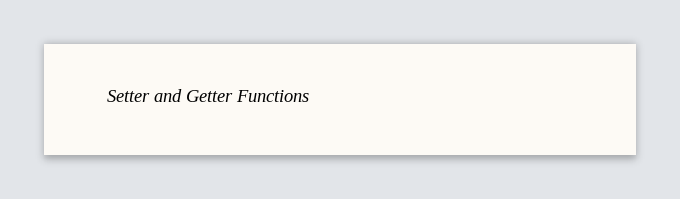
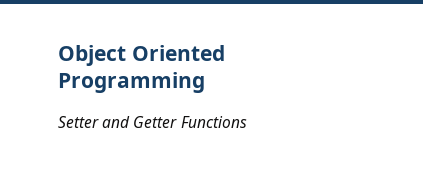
(107, 96) none -> [58,45,225,66] [58,72,205,93] Object Oriented Programming //

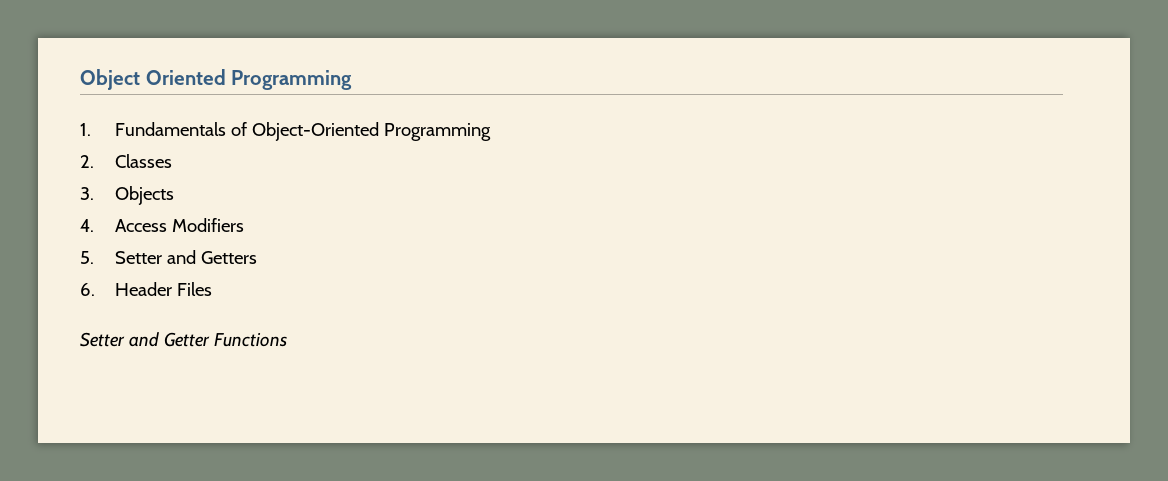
(205, 82) none -> [80,122,491,141] [80,154,172,168] [80,186,174,205] [80,218,244,232] [80,250,257,264] [80,282,212,296] // 1. Fundamentals of Object-Oriented Programming // 2. Classes // 3. Objects // 4. Access Modifiers // 5. Setter and Getters // 6. Header Files

